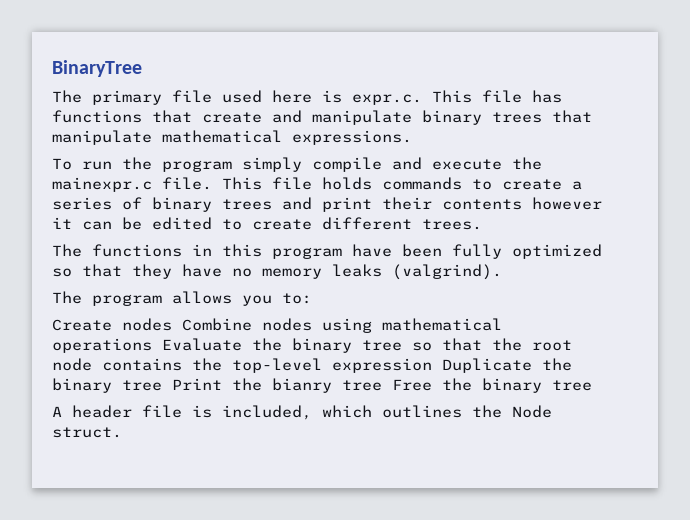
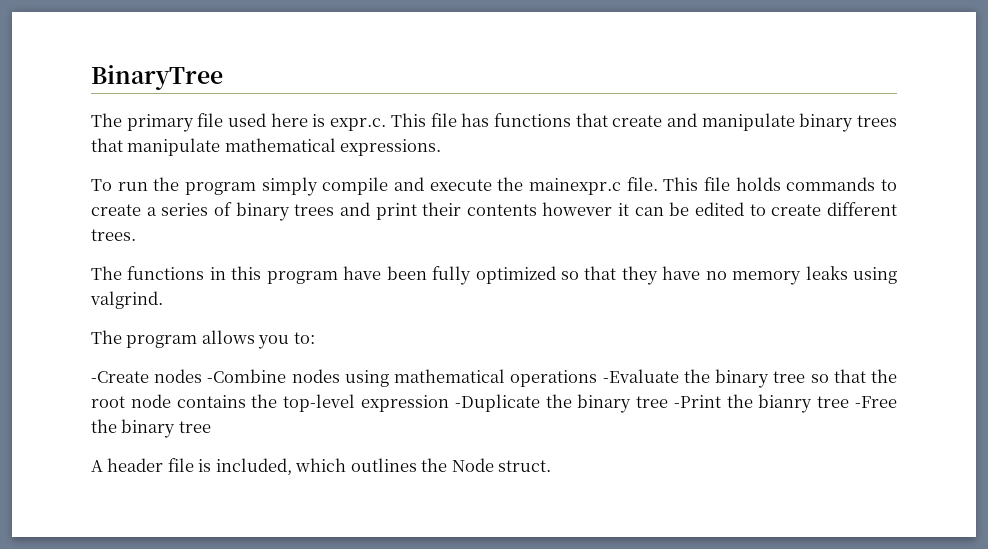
[392,264,502,280] (valgrind). -> [853,267,897,284] [90,291,163,309] using valgrind.
[52,318,252,331] Create nodes Combine -> [91,369,287,383] -Create nodes -Combine
[162,338,242,351] Evaluate -> [602,369,679,383] -Evaluate
[442,358,572,373] [52,378,222,393] Duplicate the binary tree Print -> [454,394,721,413] -Duplicate the binary tree -Print
[392,379,432,391] Free -> [855,396,898,408] -Free

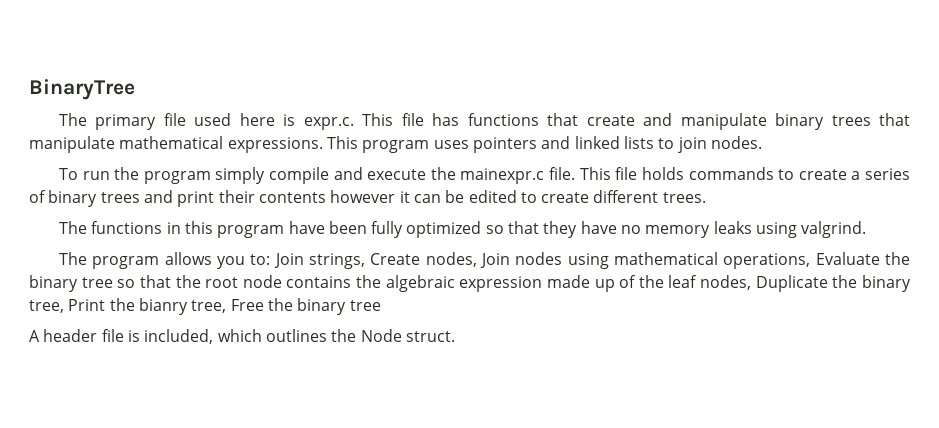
(442, 147) none -> [326,136,762,153] This program uses pointers and linked lists to join nodes.
[91,369,287,383] // -Create nodes -Combine -> [273,252,510,269] Join strings, Create nodes, Join
[510,369,679,387] operations -Evaluate -> [723,252,880,269] operations, Evaluate
[283,394,898,413] top-level expression -Duplicate the binary tree -Print the bianry tree -Free -> [385,275,912,292] [29,298,264,315] algebraic expression made up of the leaf nodes, Duplicate the binary tree, Print the bianry tree, Free

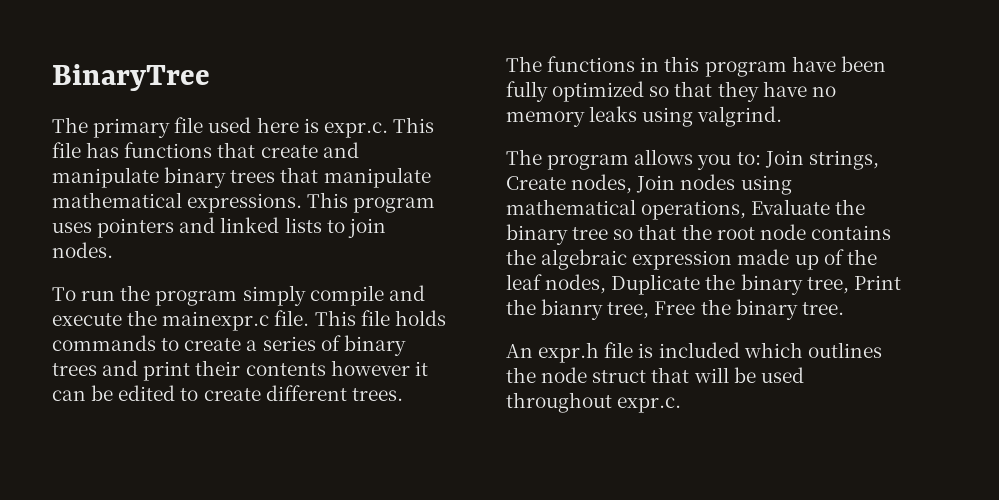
[349,300,381,311] [29,329,98,342] tree // A header -> [801,302,844,315] [506,342,600,363] tree. // An expr.h
[144,329,214,344] included, -> [658,342,740,358] included
[360,329,455,342] Node struct. -> [541,367,804,383] [506,392,682,413] node struct that will be used throughout expr.c.

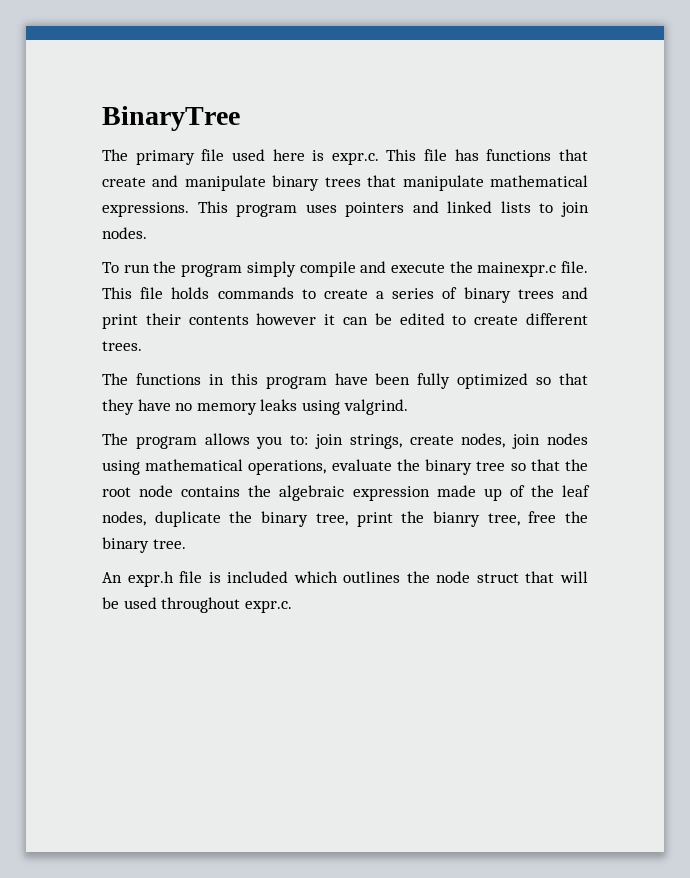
[764,150,879,170] [506,174,676,194] Join strings, Create nodes, Join -> [314,433,541,449] join strings, create nodes, join
[751,199,831,215] Evaluate -> [331,459,392,471] evaluate
[611,274,701,295] Duplicate -> [154,511,221,527] duplicate
[853,275,901,290] Print -> [356,512,393,527] print
[654,301,696,315] Free -> [528,511,557,523] free

